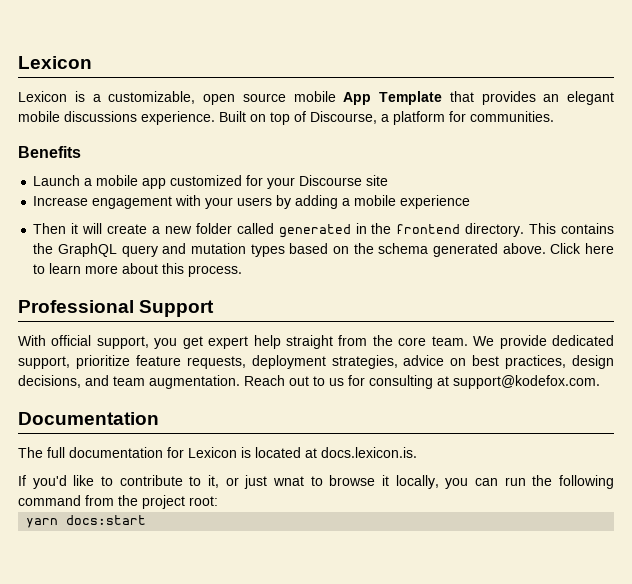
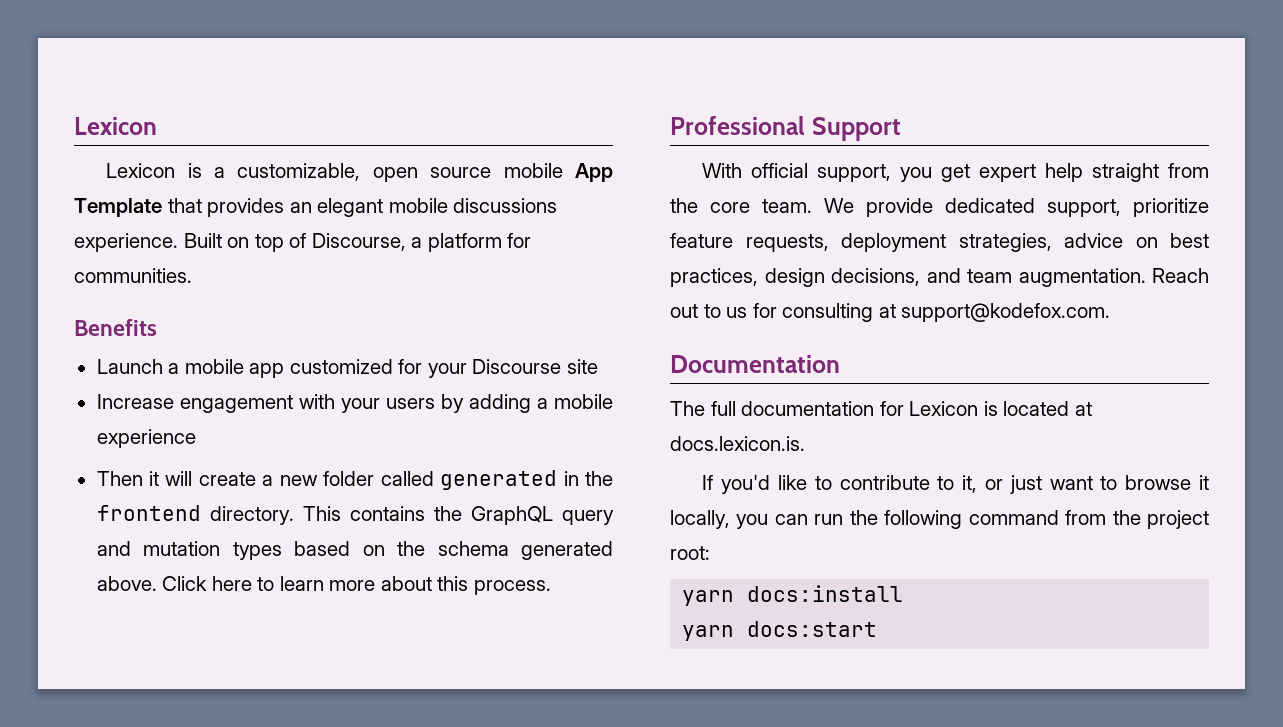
[273,476,304,486] wnat -> [1049,476,1093,490] want
(218, 501) none -> [682,585,904,606] // yarn docs:install

